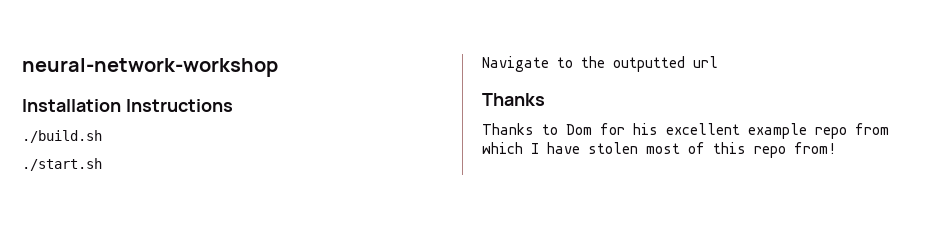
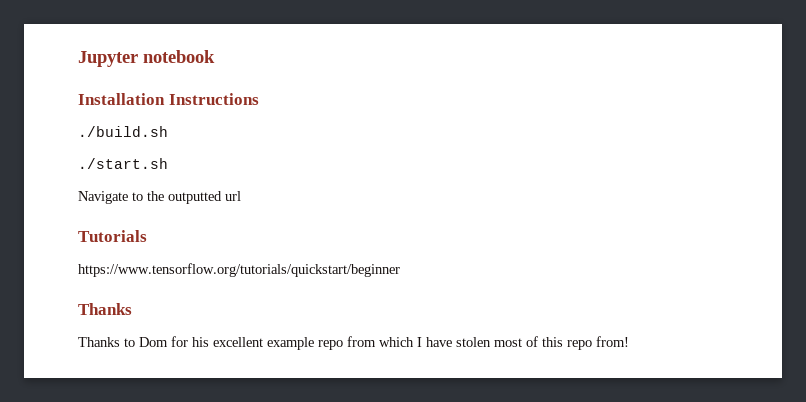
[22,58,278,77] neural-network-workshop -> [78,50,215,67] Jupyter notebook
(718, 62) none -> [78,230,147,242] [78,263,400,277] // Tutorials // https://www.tensorflow.org/tutorials/quickstart/beginner

